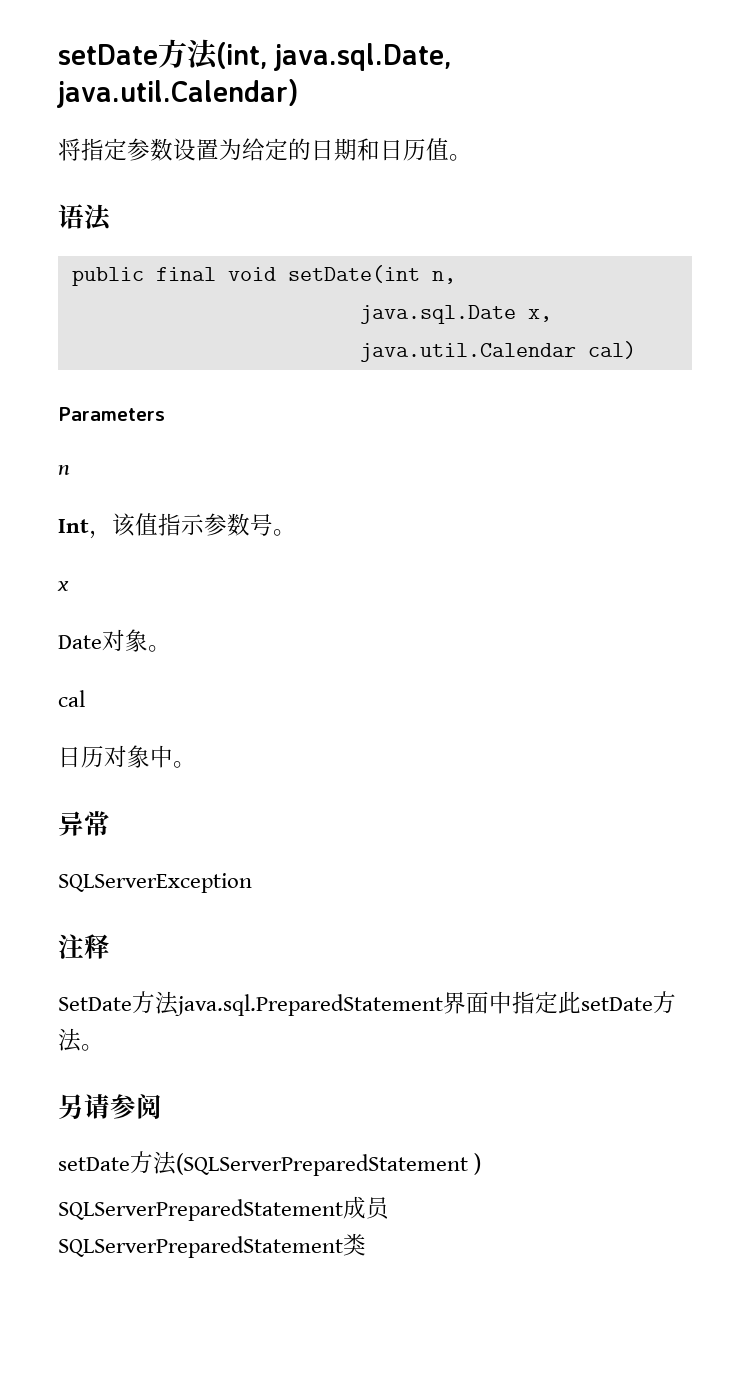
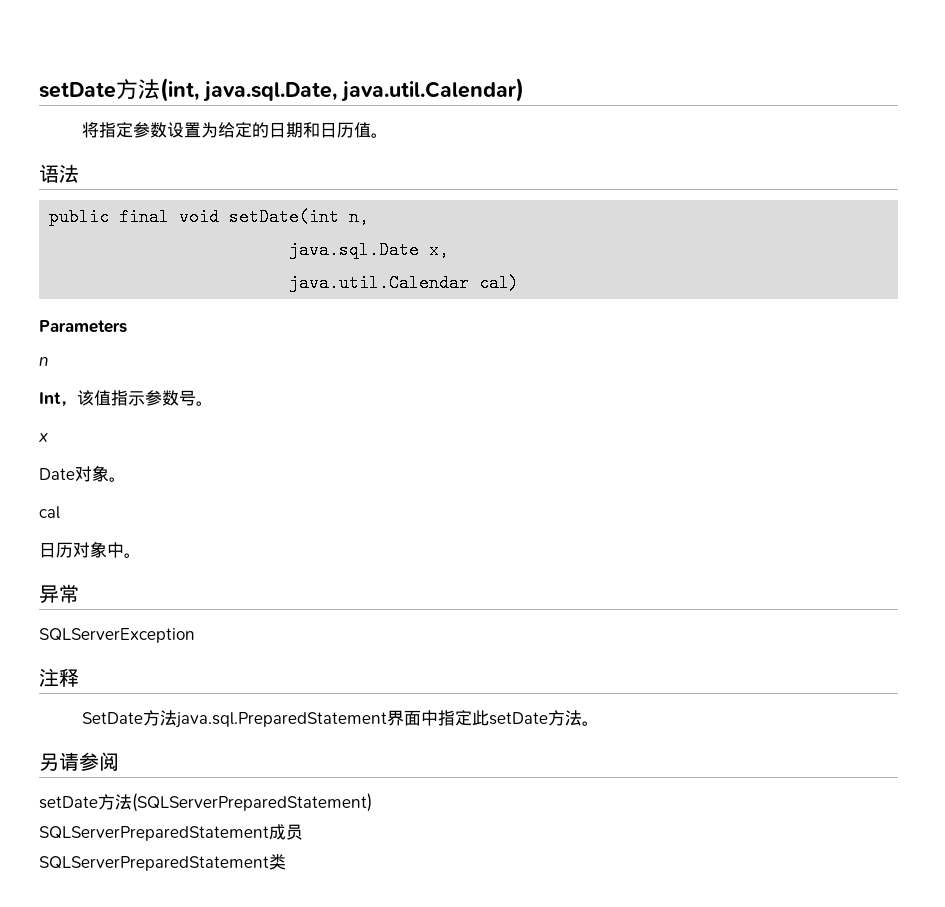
[176,1153,482,1176] (SQLServerPreparedStatement ) -> [132,793,372,812] (SQLServerPreparedStatement)

